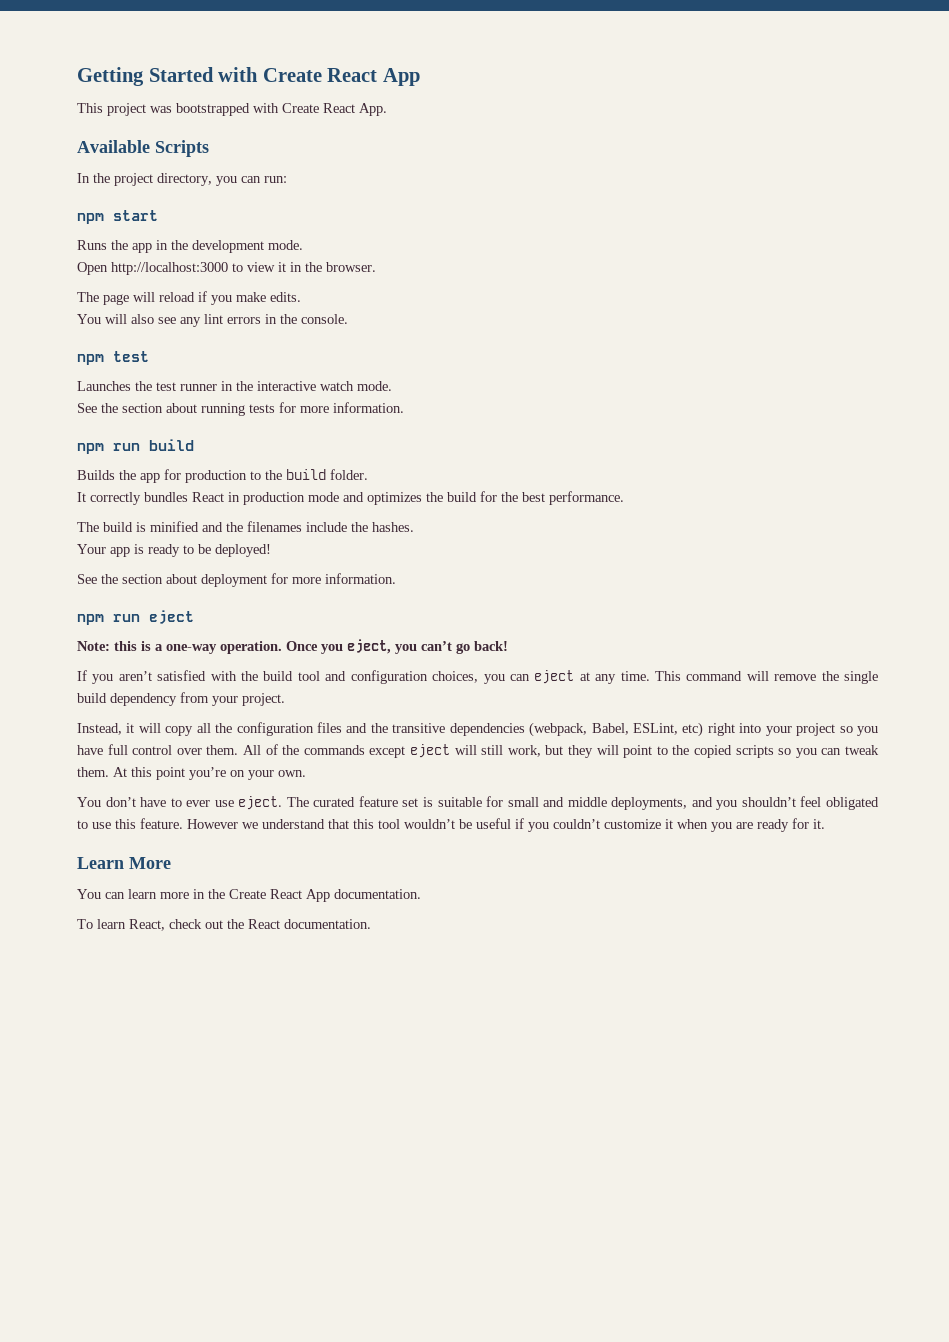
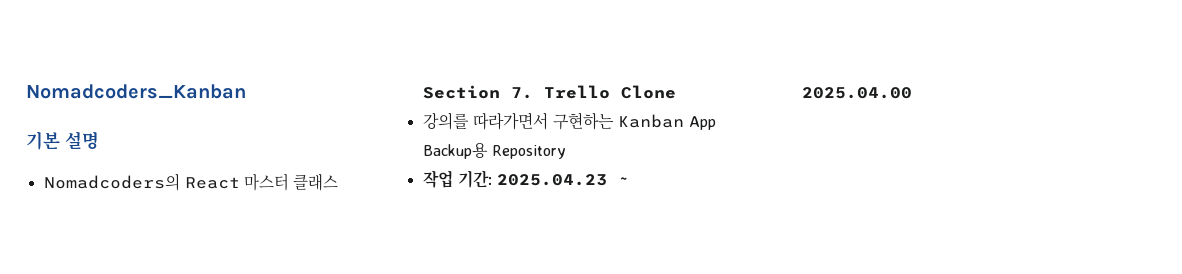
[77,67,420,86] [77,103,387,116] [77,140,209,157] [77,173,287,186] [77,210,158,224] [77,240,303,253] [77,262,376,275] [77,291,301,305] [77,314,348,327] [77,351,149,365] [77,381,392,391] [77,402,404,416] [77,439,194,454] [77,469,368,483] [77,491,624,505] [77,521,414,532] [77,544,271,557] [77,573,396,587] [77,610,194,625] [77,639,508,654] [77,670,878,684] [77,692,285,706] [77,722,879,737] [77,744,880,758] [77,767,306,780] [77,796,879,810] [77,818,825,832] [77,857,171,869] [77,889,421,902] [77,919,371,931] Getting Started with Create React App // This project was bootstrapped with Create React App. // Available Scripts // In the project directory, you can run: // npm start // Runs the app in the development mode. // Open http://localhost:3000 to view it in the browser. // The page will reload if you make edits. // You will also see any lint errors in the console. // npm test // Launches the test runner in the interactive watch mode. // See the section about running tests for more information. // npm run build // Builds the app for production to the build folder. // It correctly bundles React in production mode and optimizes the build for the best performance. // The build is minified and the filenames include the hashes. // Your app is ready to be deployed! // See the section about deployment for more information. // npm run eject // Note: this is a one-way operation. Once you eject, you can’t go back! // If you aren’t satisfied with the build tool and configuration choices, you can eject at any time. This command will remove the single build dependency from your project. // Instead, it will copy all the configuration files and the transitive dependencies (webpack, Babel, ESLint, etc) right into your project so you have full control over them. All of the commands except eject will still work, but they will point to the copied scripts so you can tweak them. At this point you’re on your own. // You don’t have to ever use eject. The curated feature set is suitable for small and middle deployments, and you shouldn’t feel obligated to use this feature. However we understand that this tool wouldn’t be useful if you couldn’t customize it when you are ready for it. // Learn More // You can learn more in the Create React App documentation. // To learn React, check out the React documentation. -> [26,84,246,99] [26,131,99,150] [43,173,338,191] [422,85,676,99] [422,112,716,130] [422,143,566,159] [422,170,629,188] [801,87,912,99] Nomadcoders_Kanban // 기본 설명 // Nomadcoders의 React 마스터 클래스 Section 7. Trello Clone // 강의를 따라가면서 구현하는 Kanban App Backup용 Repository // 작업 기간: 2025.04.23 ~ 2025.04.00

